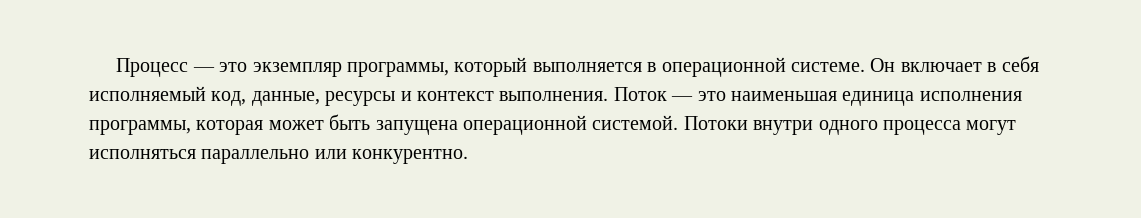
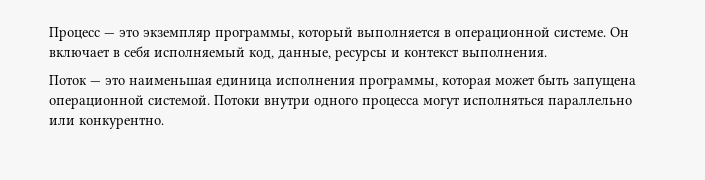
(609, 96) none -> (547, 53) //

